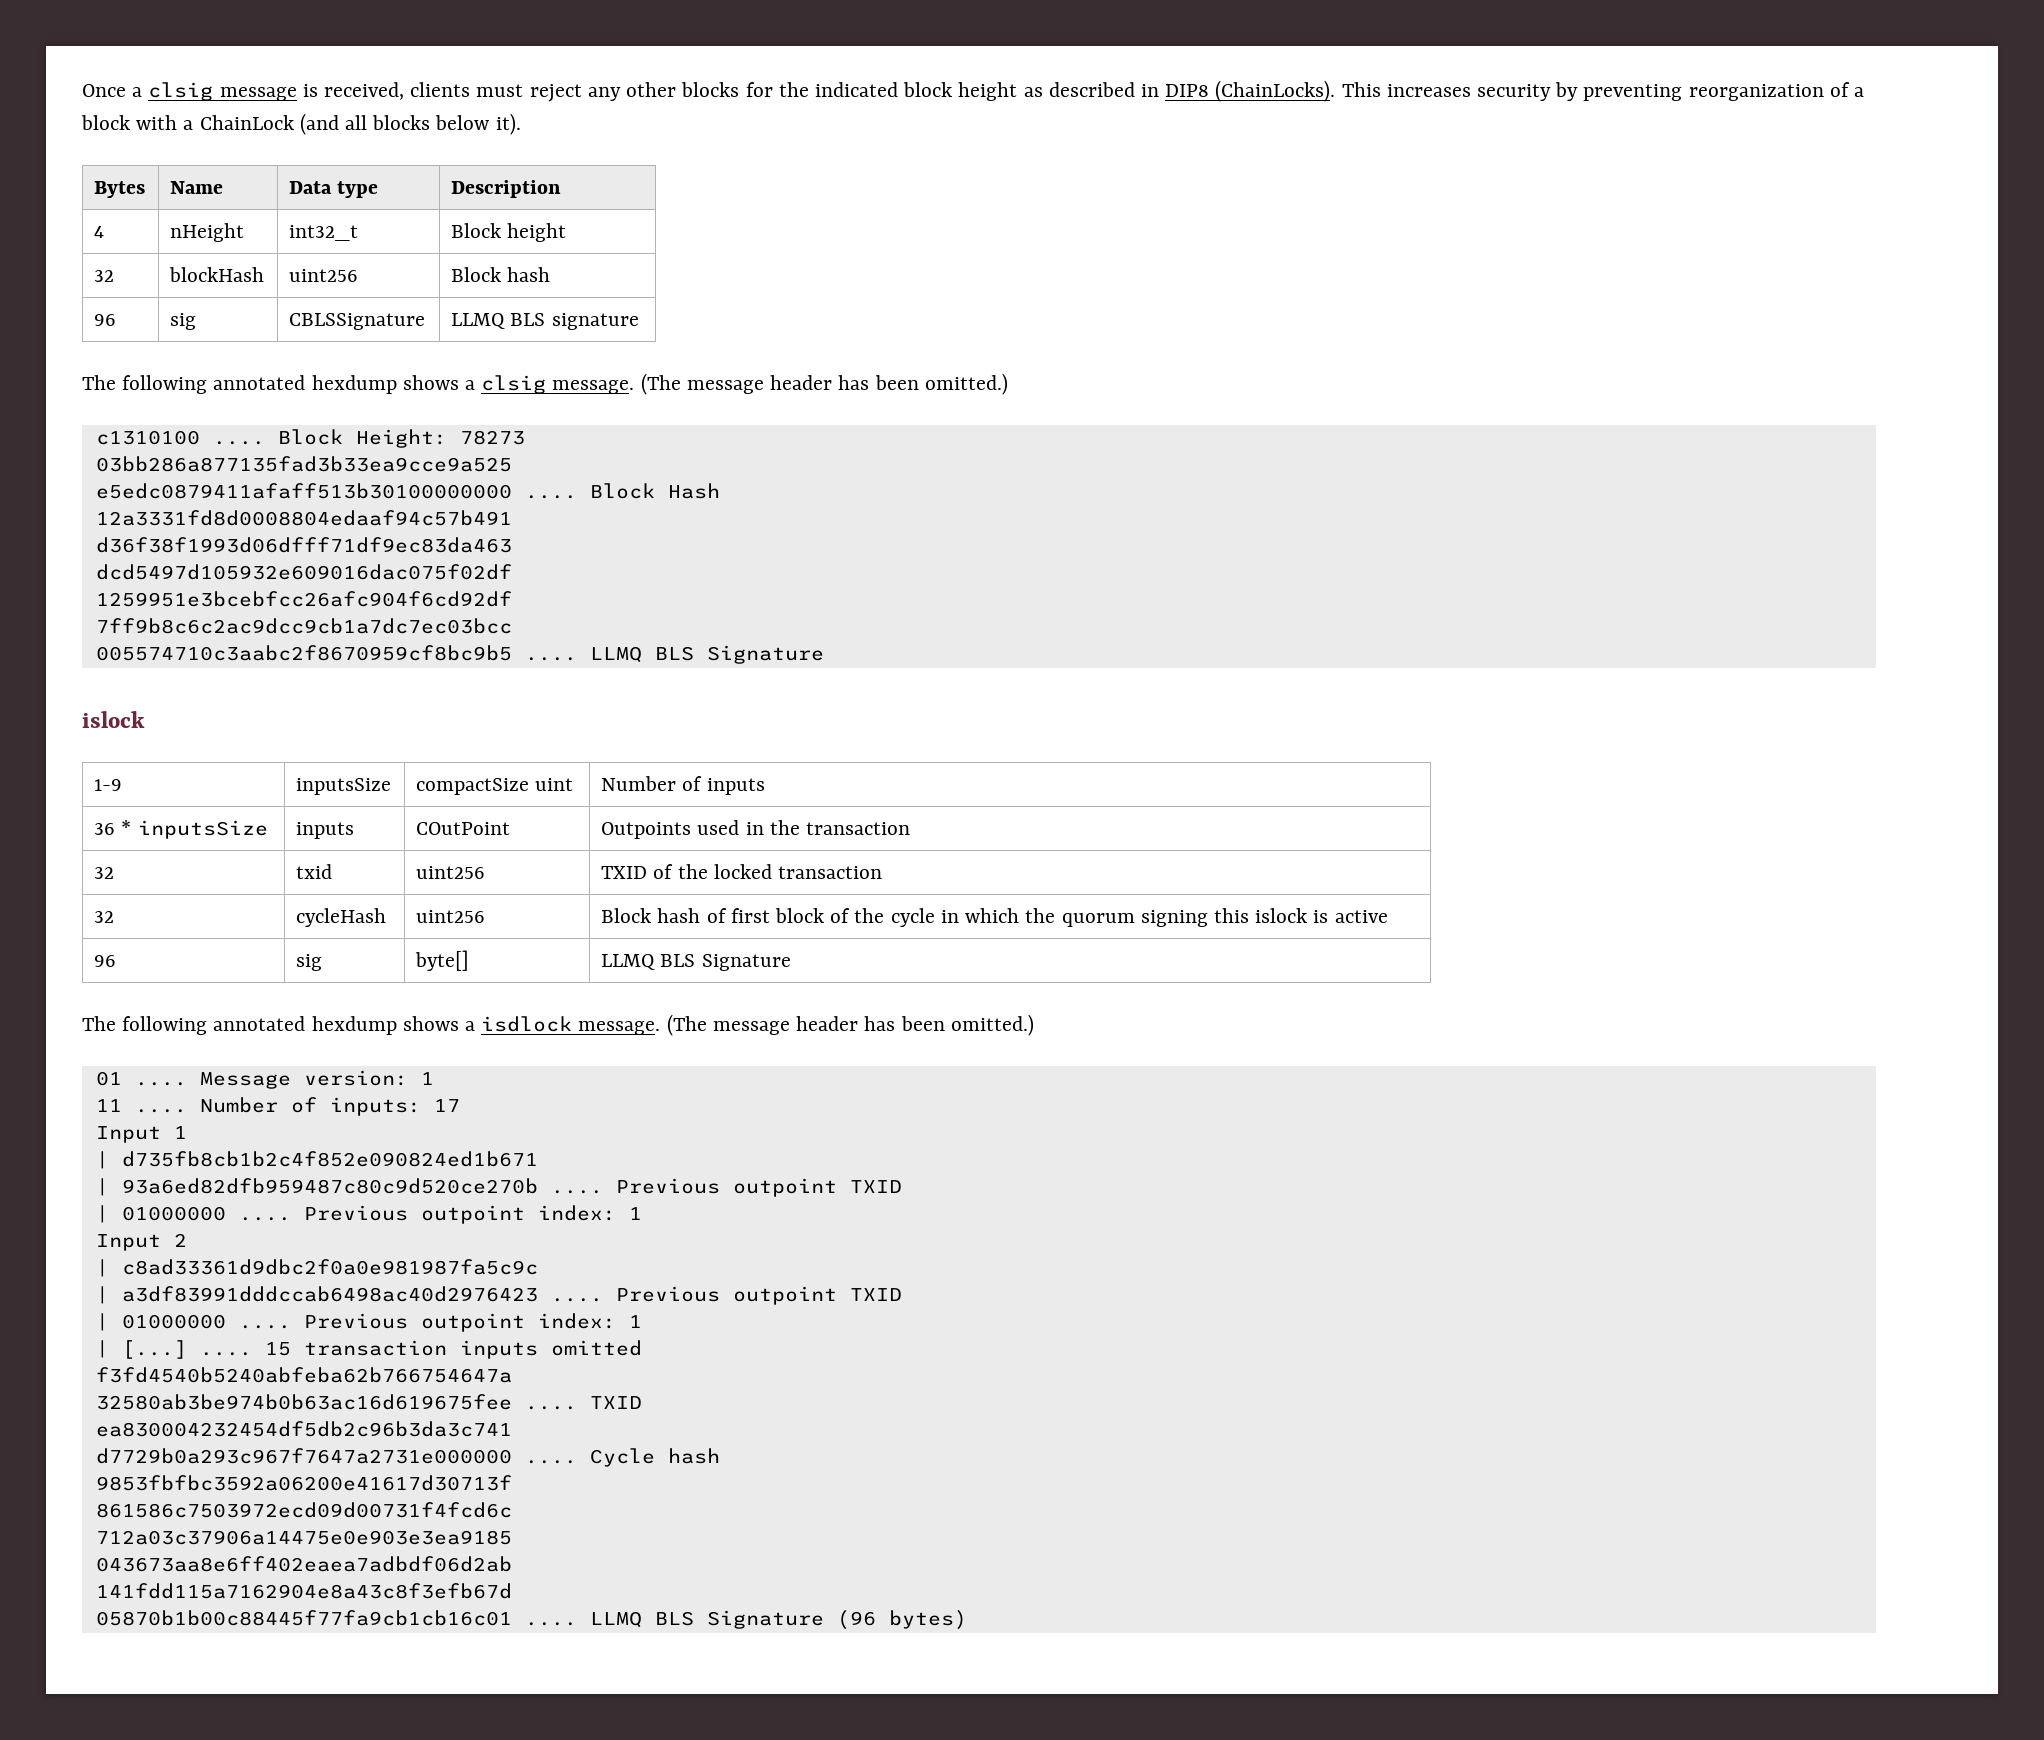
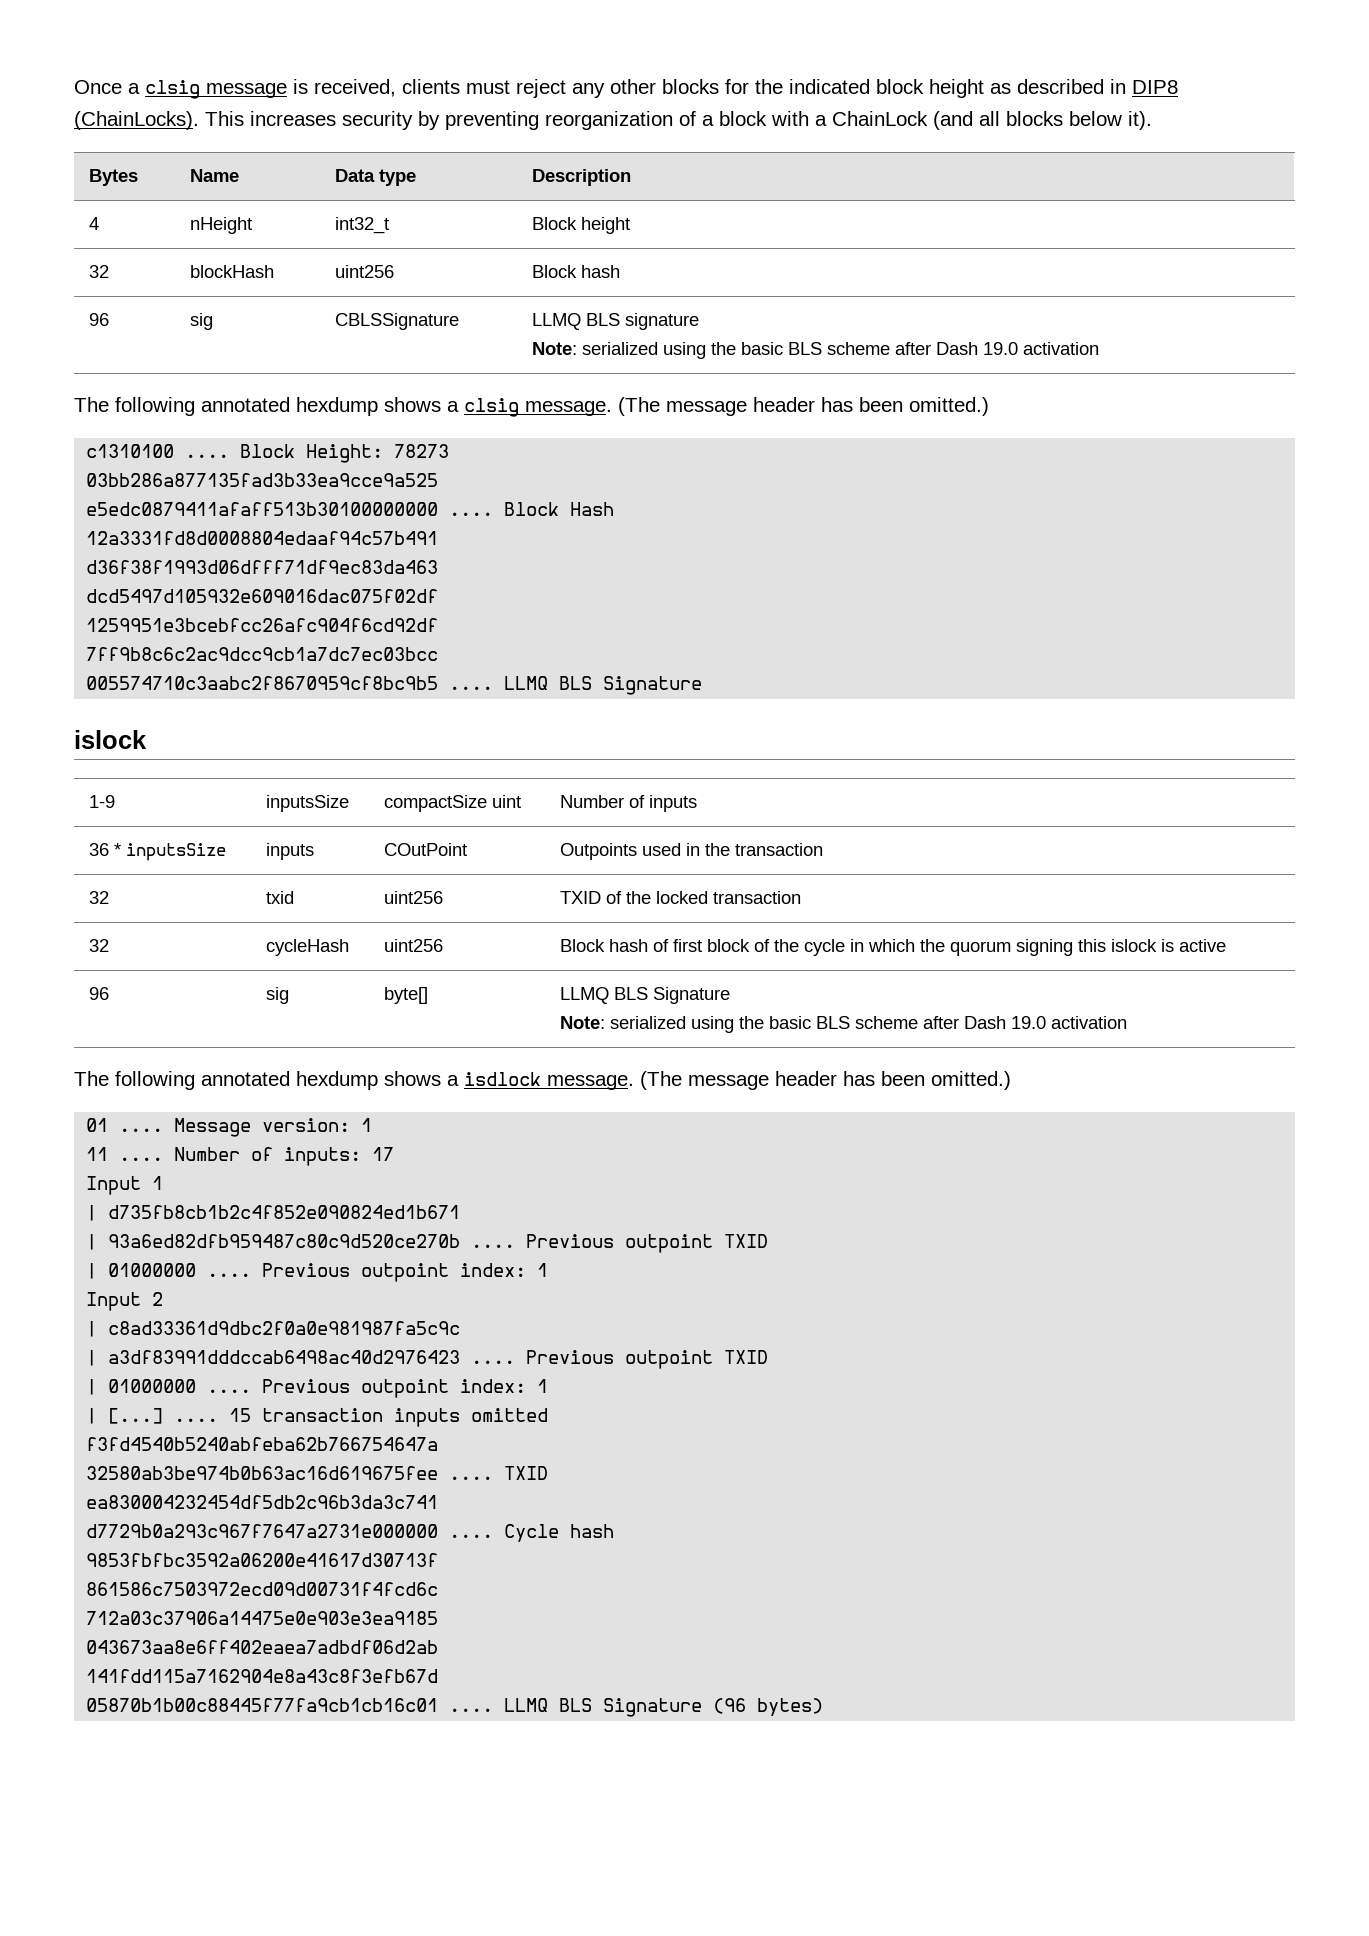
(639, 321) none -> [531,342,1099,359] // Note: serialized using the basic BLS scheme after Dash 19.0 activation
(791, 962) none -> [559,1016,1127,1033] // Note: serialized using the basic BLS scheme after Dash 19.0 activation

